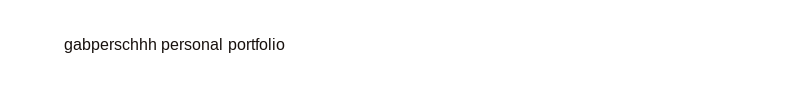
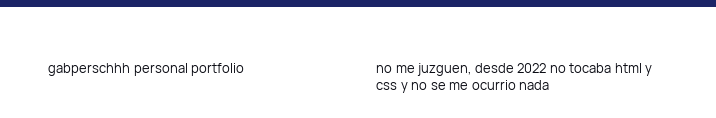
(285, 45) none -> [376,63,653,76] [376,80,550,93] // no me juzguen, desde 2022 no tocaba html y css y no se me ocurrio nada

